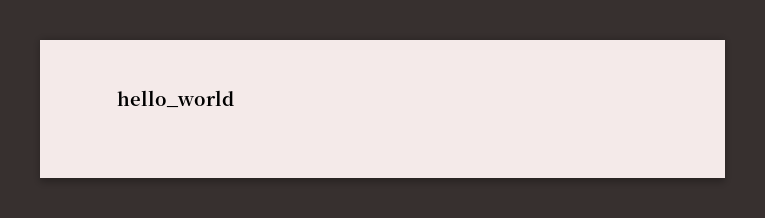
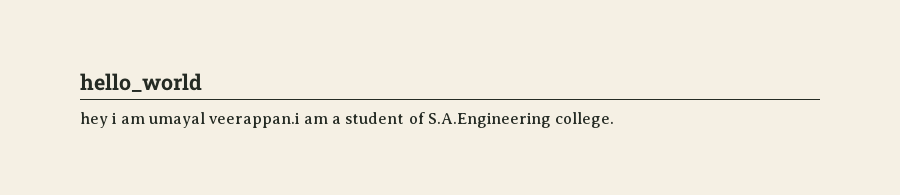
(234, 99) none -> [80,112,615,128] // hey i am umayal veerappan.i am a student of S.A.Engineering college.

